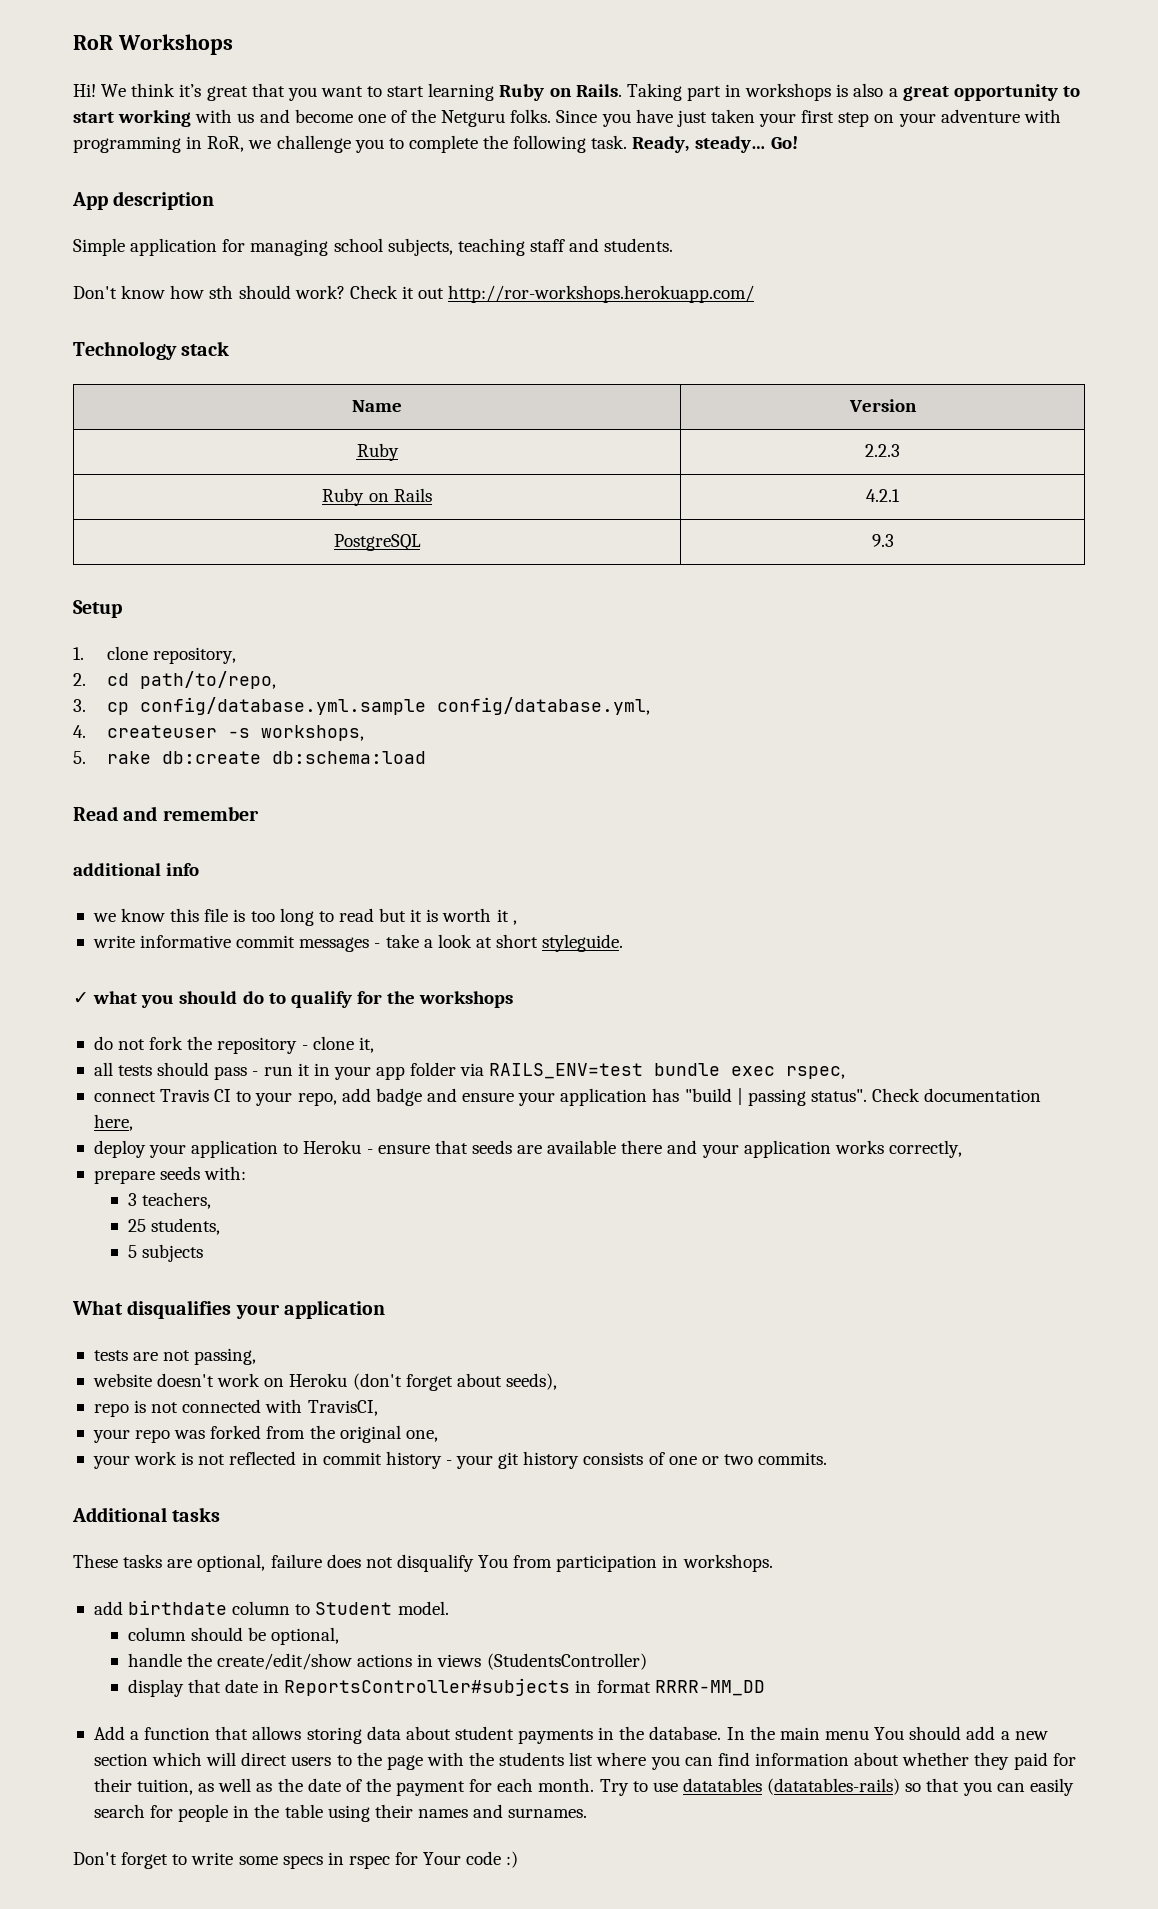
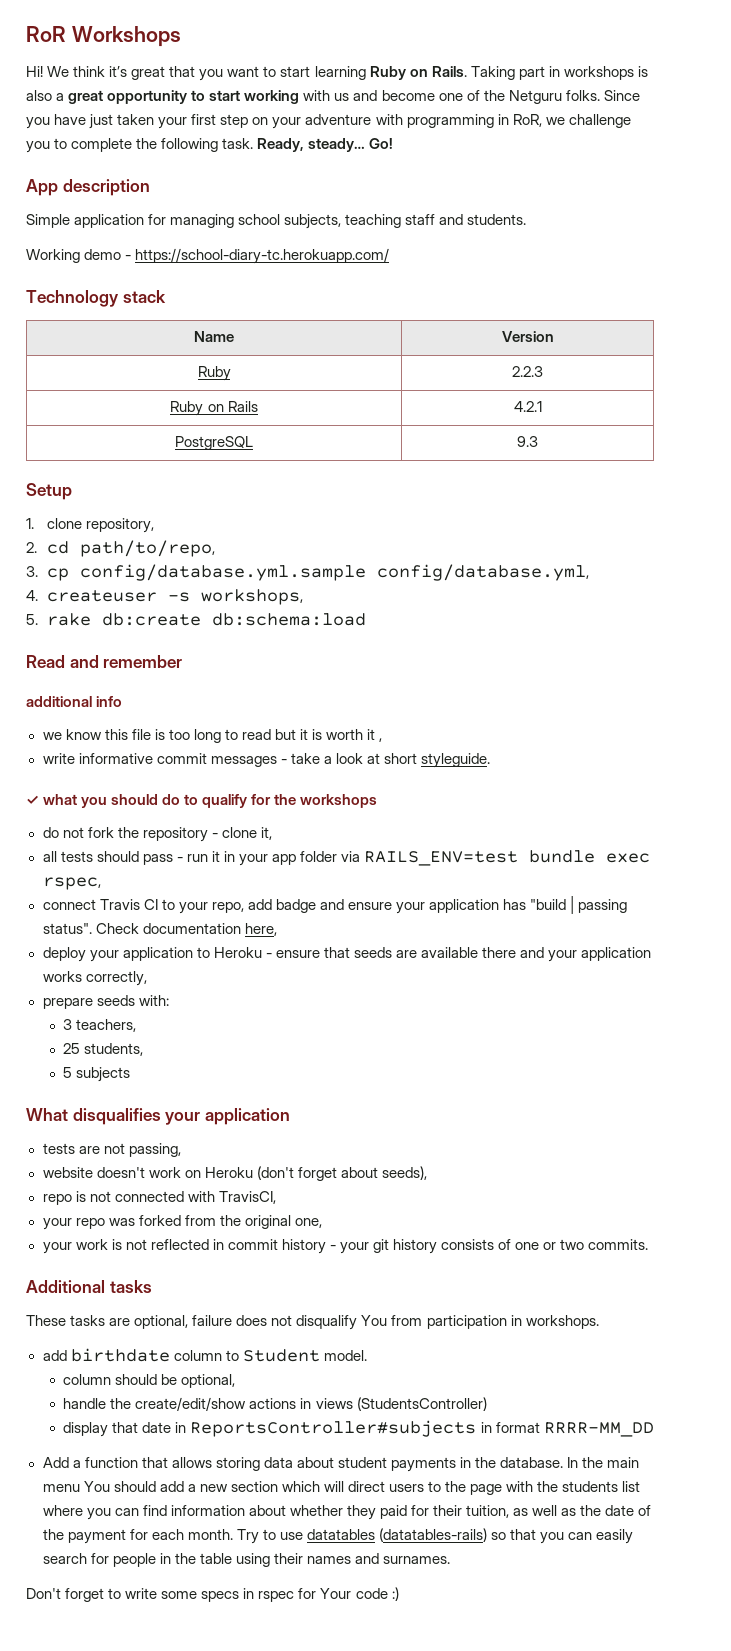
[73,285,755,303] Don't know how sth should work? Check it out http://ror-workshops.herokuapp.com/ -> [26,248,390,264] Working demo - https://school-diary-tc.herokuapp.com/

